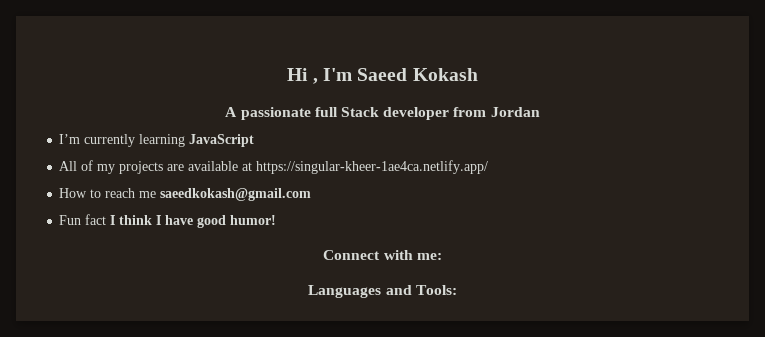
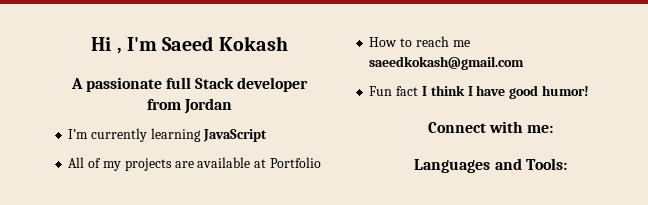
[256,160,489,174] https://singular-kheer-1ae4ca.netlify.app/ -> [269,157,321,168] Portfolio

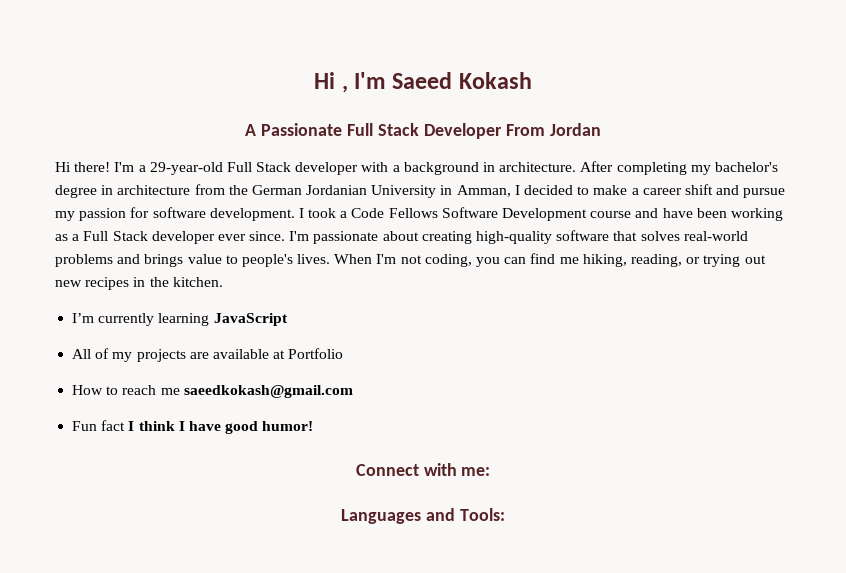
[85,77,309,92] [146,98,233,114] passionate full Stack developer from Jordan -> [261,123,601,139] [55,161,778,175] [55,184,786,198] [55,207,783,221] [55,230,748,244] [55,253,766,267] [55,277,223,290] Passionate Full Stack Developer From Jordan // Hi there! I'm a 29-year-old Full Stack developer with a background in architecture. After completing my bachelor's degree in architecture from the German Jordanian University in Amman, I decided to make a career shift and pursue my passion for software development. I took a Code Fellows Software Development course and have been working as a Full Stack developer ever since. I'm passionate about creating high-quality software that solves real-world problems and brings value to people's lives. When I'm not coding, you can find me hiking, reading, or trying out new recipes in the kitchen.

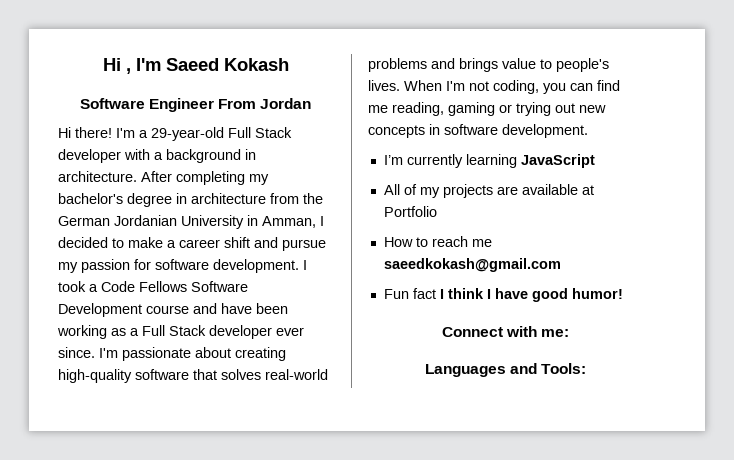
[245,123,502,139] A Passionate Full Stack Developer -> [79,98,214,112] Software Engineer
[582,254,682,267] hiking, reading, -> [392,102,495,116] reading, gaming
[85,277,223,290] recipes in the kitchen. -> [368,124,588,138] concepts in software development.

